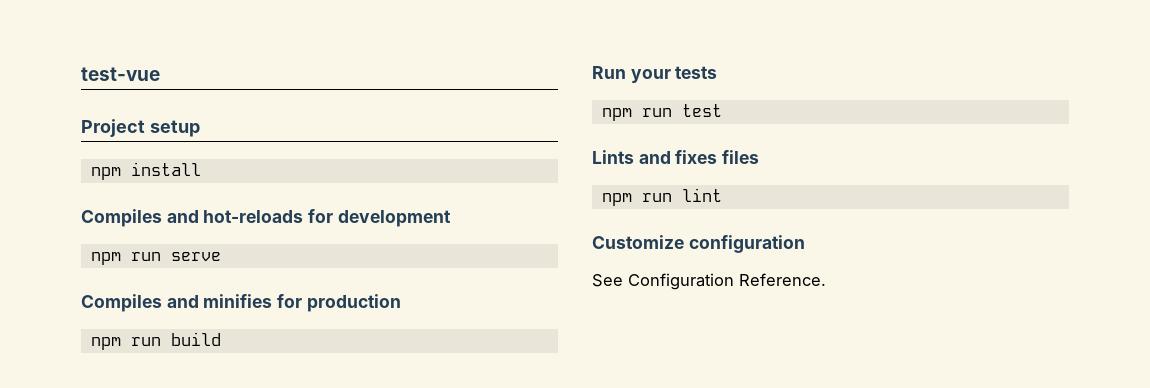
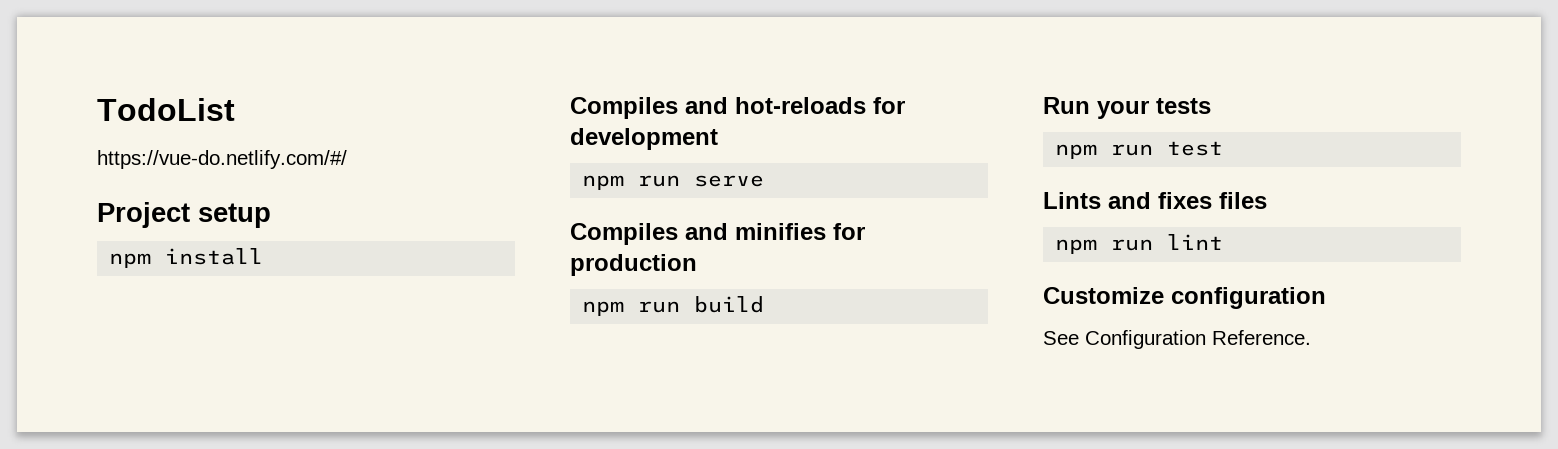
[81,67,160,81] test-vue -> [97,98,235,121] [97,150,347,169] TodoList // https://vue-do.netlify.com/#/

